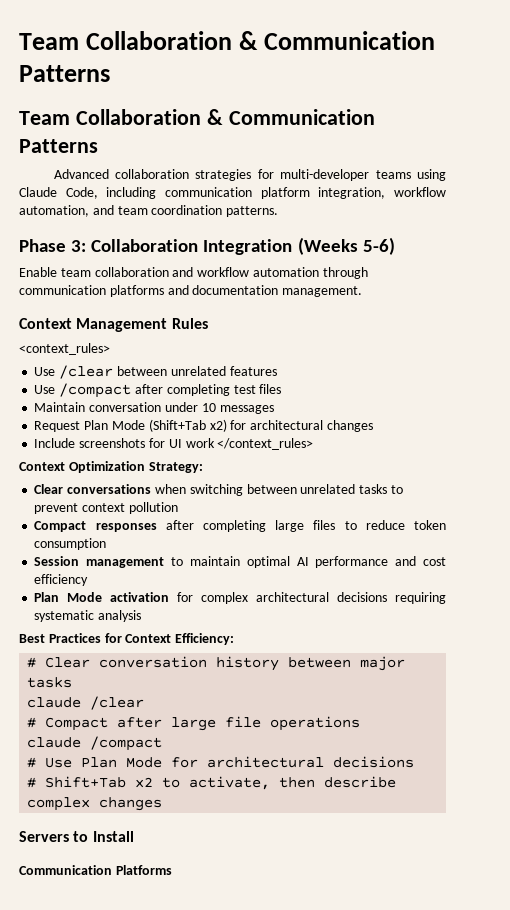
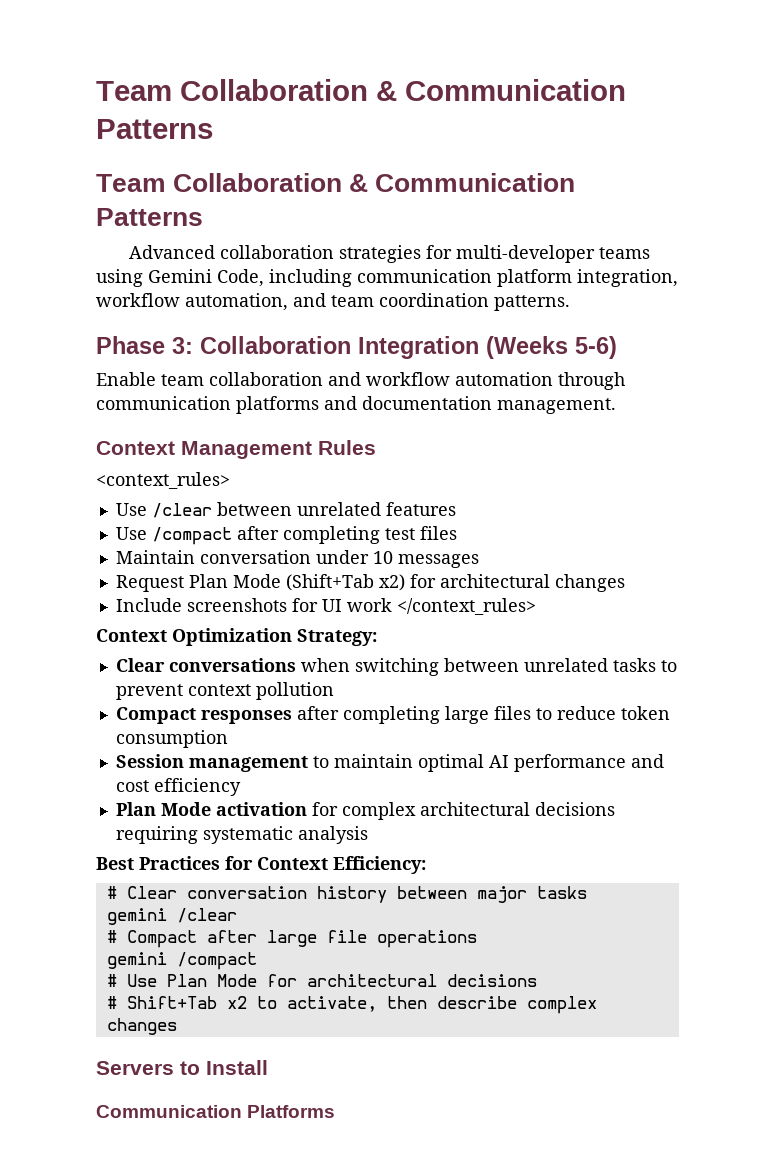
[19,187,57,197] Claude -> [148,269,212,283] Gemini
[27,697,82,708] claude -> [106,908,167,925] gemini
[27,737,82,748] claude -> [106,952,167,969] gemini

